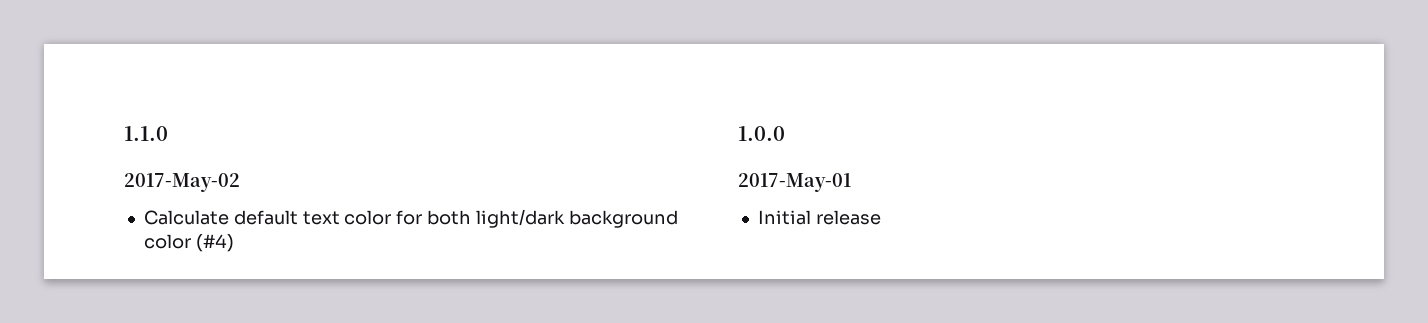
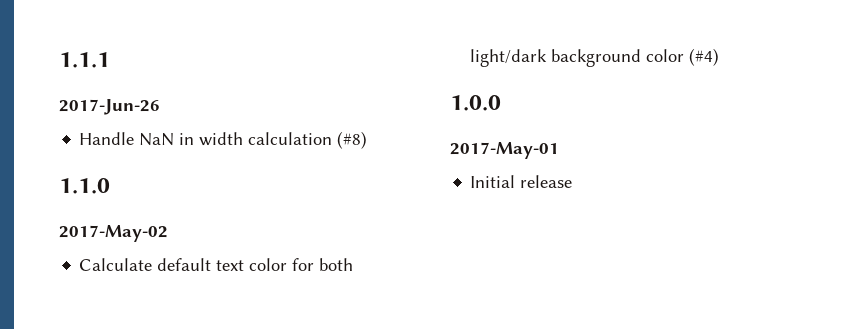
(124, 133) none -> [59,52,110,68] [59,99,160,115] [79,131,368,149] 1.1.1 // 2017-Jun-26 // Handle NaN in width calculation (#8) //

